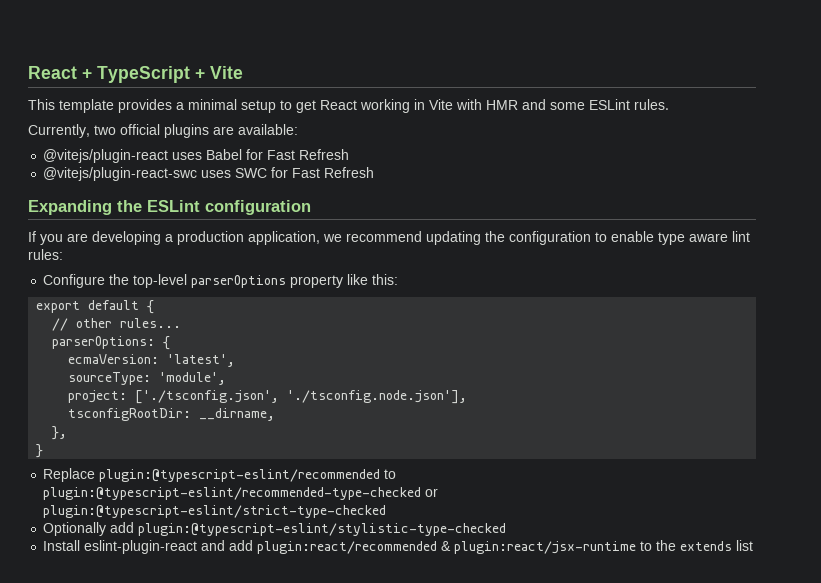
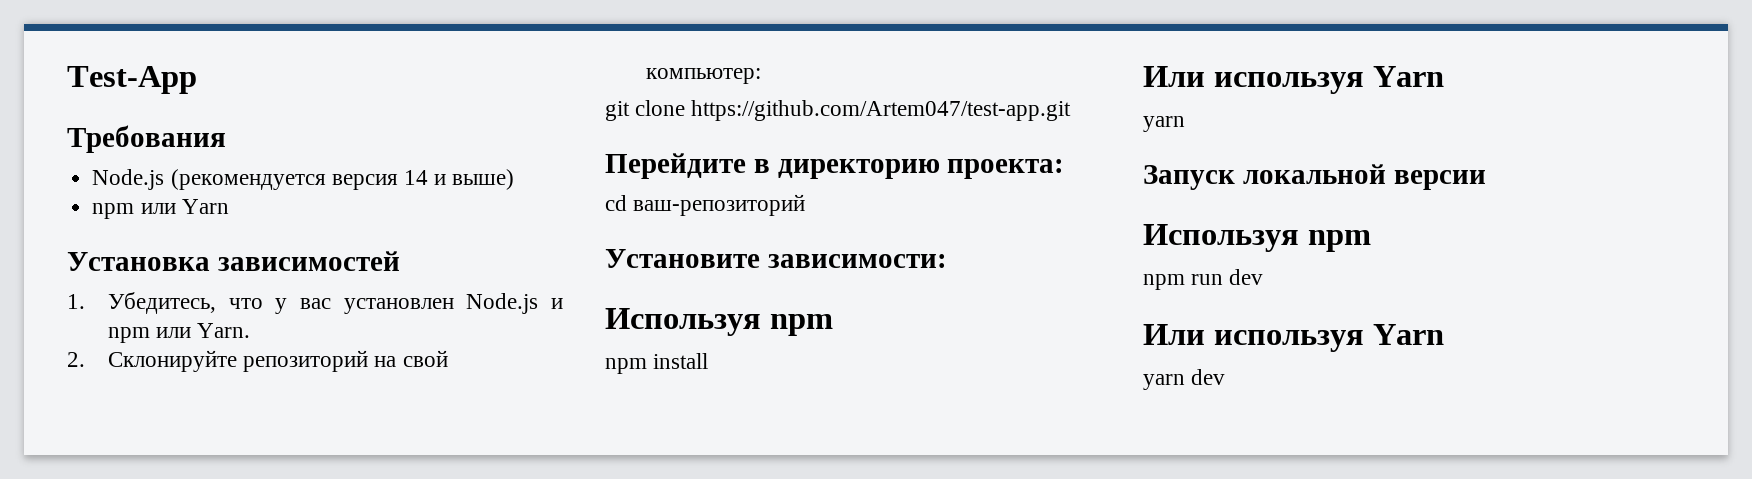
[28,66,243,83] [28,99,669,113] [28,124,298,138] [43,149,350,163] [43,167,375,181] [28,200,311,215] [28,231,750,245] [28,249,63,260] [43,274,399,288] [36,300,155,314] [52,318,182,331] [52,336,171,350] [68,354,236,367] [68,372,227,385] [68,390,468,404] [68,408,276,421] [52,426,68,440] [36,444,44,458] [43,468,397,482] [43,487,439,500] [43,505,387,518] [43,522,507,536] [43,540,754,554] React + TypeScript + Vite // This template provides a minimal setup to get React working in Vite with HMR and some ESLint rules. // Currently, two official plugins are available: // @vitejs/plugin-react uses Babel for Fast Refresh // @vitejs/plugin-react-swc uses SWC for Fast Refresh // Expanding the ESLint configuration // If you are developing a production application, we recommend updating the configuration to enable type aware lint rules: // Configure the top-level parserOptions property like this: // export default { // // other rules... // parserOptions: { // ecmaVersion: 'latest', // sourceType: 'module', // project: ['./tsconfig.json', './tsconfig.node.json'], // tsconfigRootDir: __dirname, // }, // } // Replace plugin:@typescript-eslint/recommended to plugin:@typescript-eslint/recommended-type-checked or plugin:@typescript-eslint/strict-type-checked // Optionally add plugin:@typescript-eslint/stylistic-type-checked // Install eslint-plugin-react and add plugin:react/recommended & plugin:react/jsx-runtime to the extends list -> [67,66,197,94] [67,125,226,153] [92,169,515,190] [92,199,229,219] [67,251,400,271] [67,292,563,314] [108,323,251,343] [67,350,448,372] [646,68,762,84] [605,100,1072,121] [605,153,1065,179] [605,194,806,216] [605,249,947,268] [605,308,833,336] [605,353,709,374] [1143,66,1444,94] [1143,116,1185,132] [1143,164,1486,190] [1143,224,1371,252] [1143,269,1264,290] [1143,324,1444,352] [1143,369,1226,390] Test-App // Требования // Node.js (рекомендуется версия 14 и выше) // npm или Yarn // Установка зависимостей // 1. Убедитесь, что у вас установлен Node.js и npm или Yarn. // 2. Склонируйте репозиторий на свой компьютер: // git clone https://github.com/Artem047/test-app.git // Перейдите в директорию проекта: // cd ваш-репозиторий // Установите зависимости: // Используя npm // npm install // Или используя Yarn // yarn // Запуск локальной версии // Используя npm // npm run dev // Или используя Yarn // yarn dev

